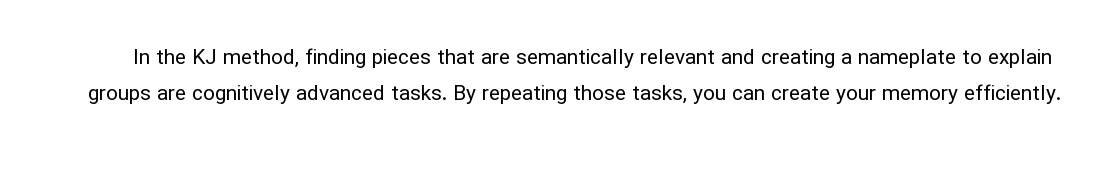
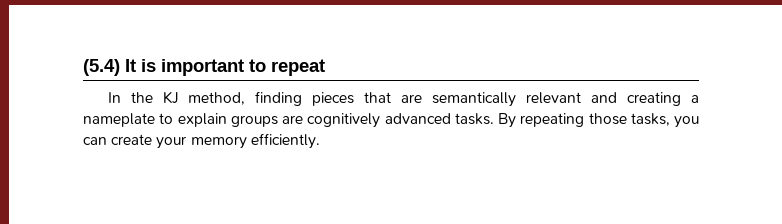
(132, 56) none -> [83,59,325,76] (5.4) It is important to repeat //

